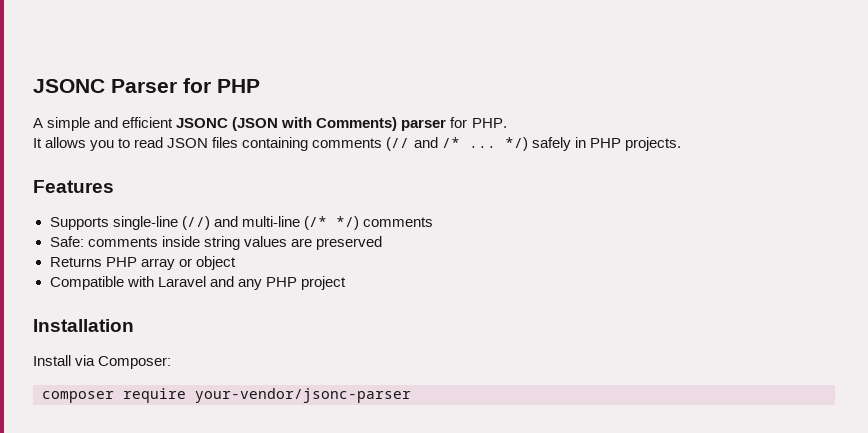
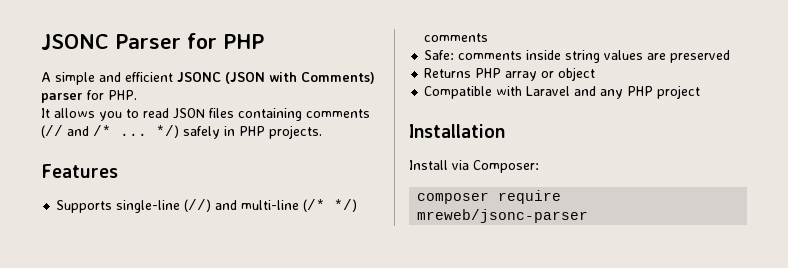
[195,388,411,403] your-vendor/jsonc-parser -> [417,209,589,223] mreweb/jsonc-parser

